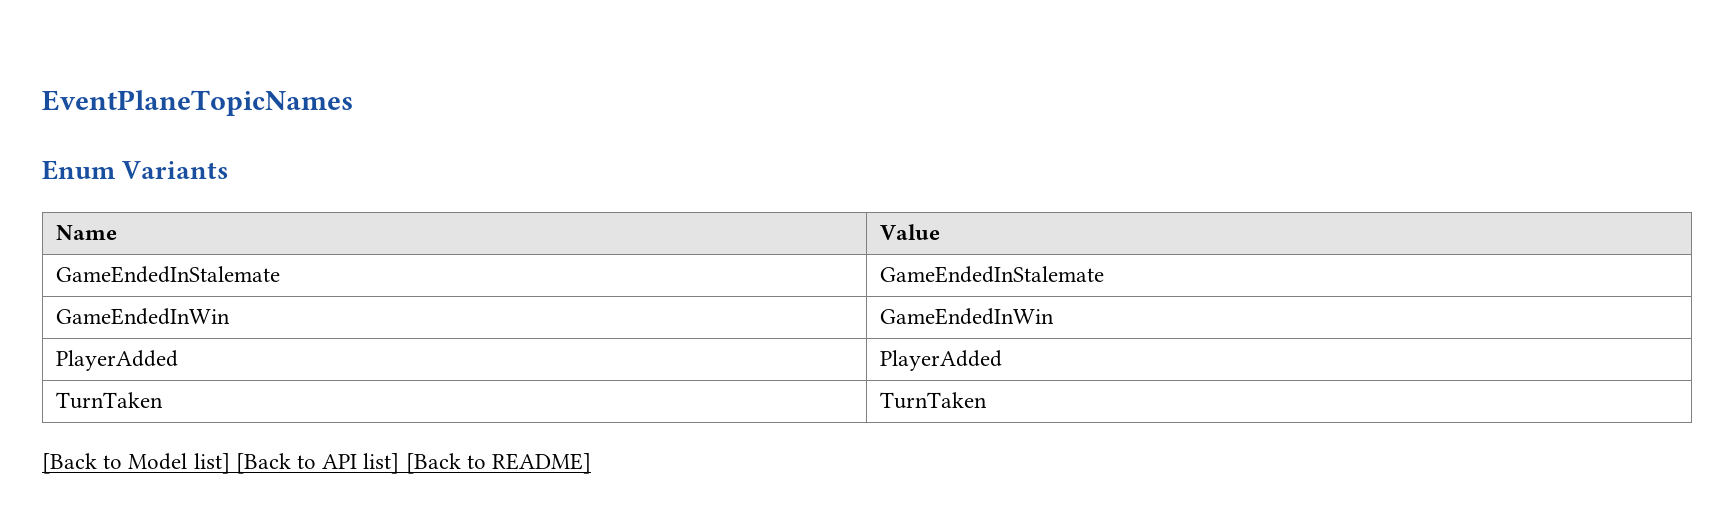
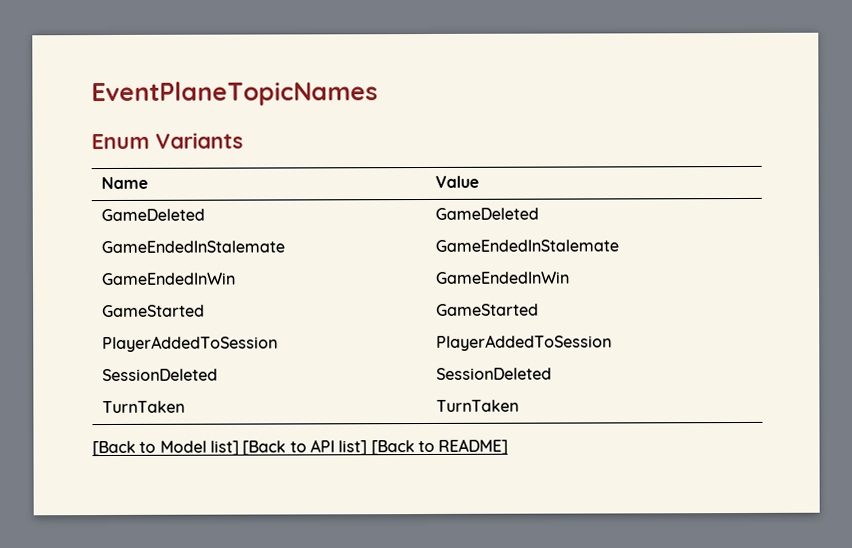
(941, 232) none -> [101,208,206,222] [435,207,540,220] // GameDeleted | GameDeleted
[56,350,179,371] [880,350,1003,371] PlayerAdded | PlayerAdded -> [102,304,206,318] [436,303,540,316] [102,335,279,353] [436,334,613,351] [102,368,219,382] [436,367,553,380] GameStarted | GameStarted // PlayerAddedToSession | PlayerAddedToSession // SessionDeleted | SessionDeleted

